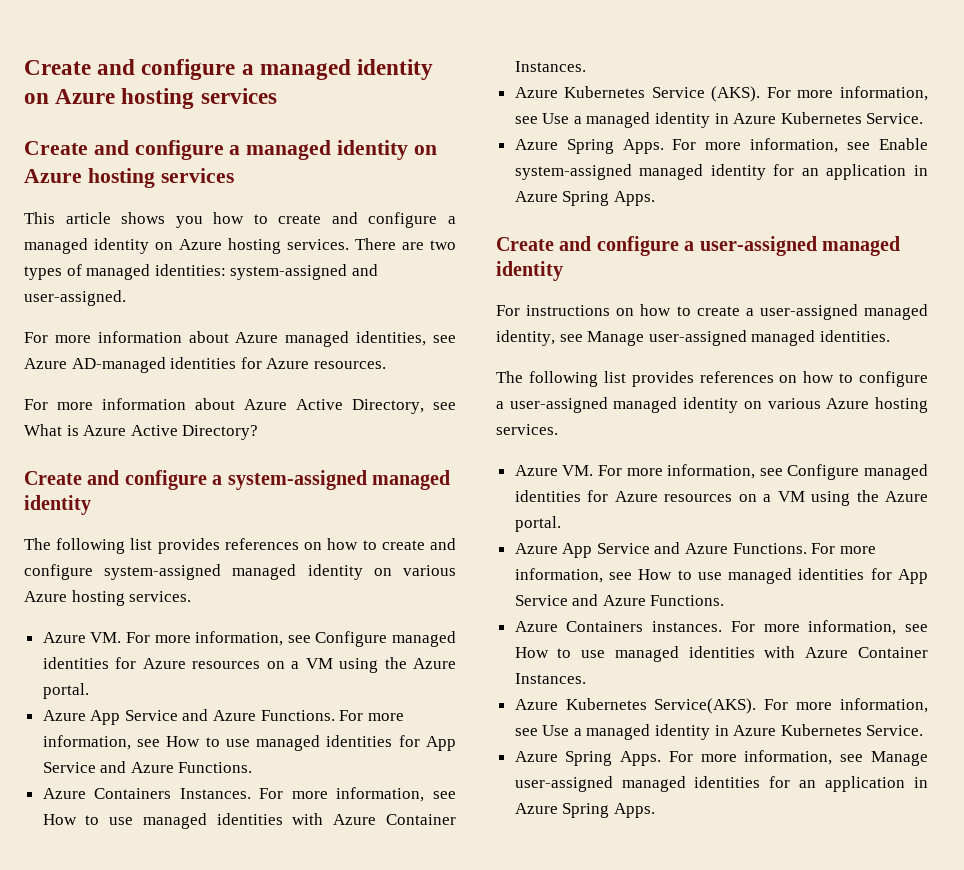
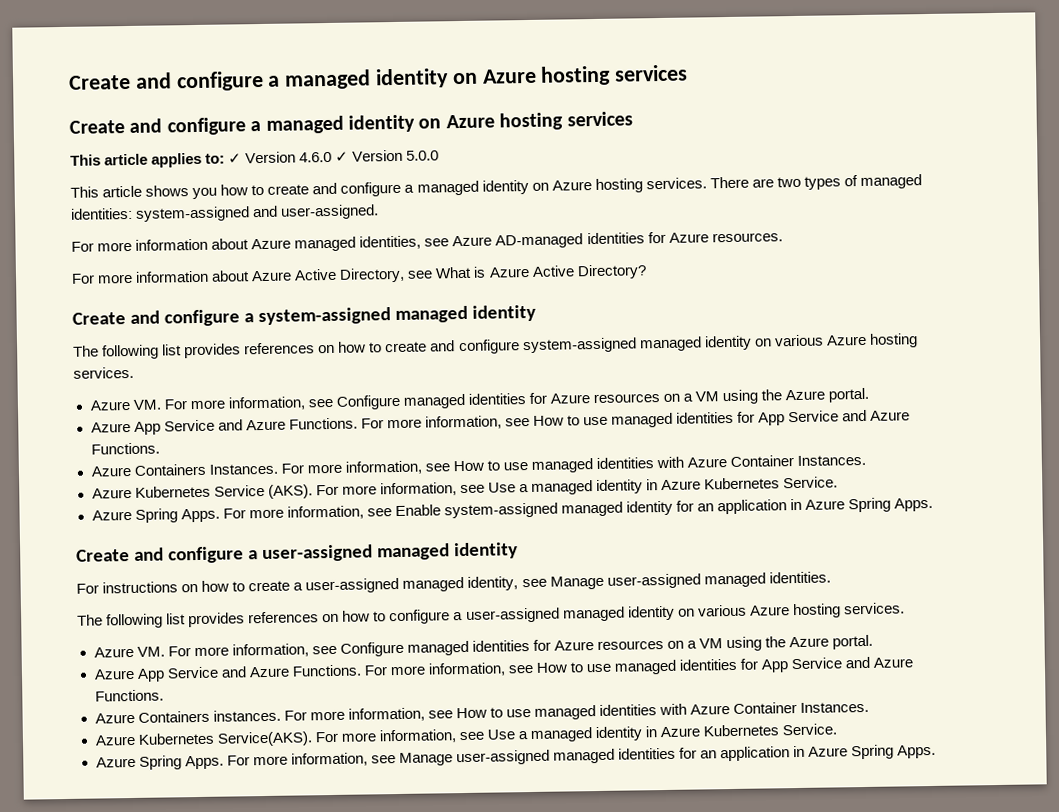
(234, 175) none -> [70,149,440,168] // This article applies to: ✓ Version 4.6.0 ✓ Version 5.0.0

